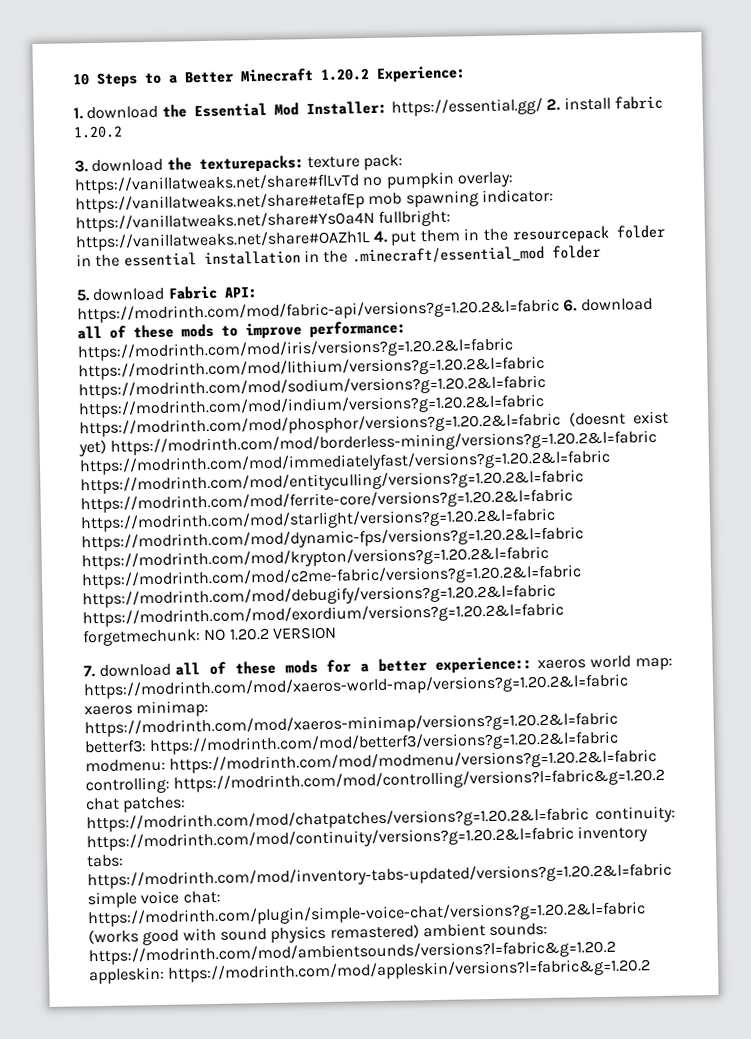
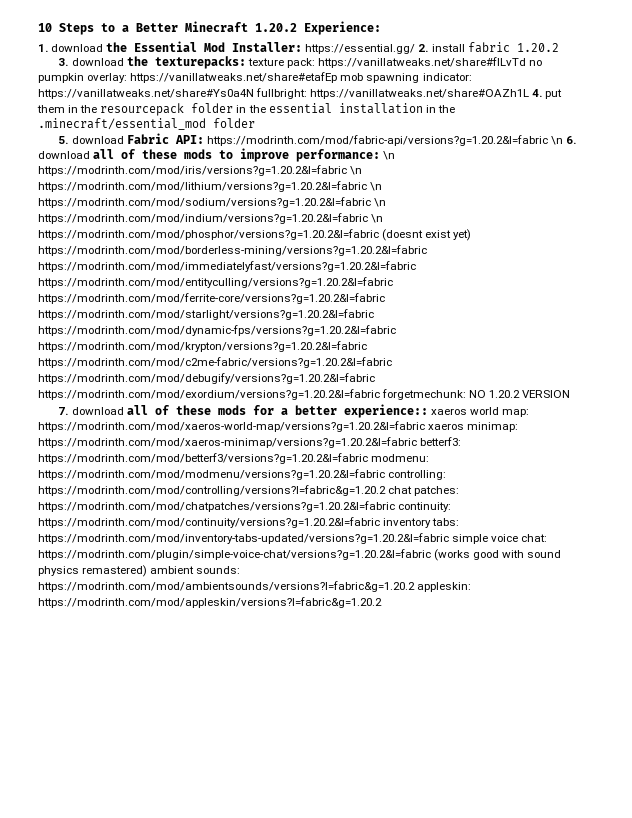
(560, 311) none -> [550,136,563,145] \n
[77,337,545,381] [78,374,546,400] [78,393,545,419] https://modrinth.com/mod/iris/versions?g=1.20.2&l=fabric https://modrinth.com/mod/lithium/versions?g=1.20.2&l=fabric https://modrinth.com/mod/sodium/versions?g=1.20.2&l=fabric https://modrinth.com/mod/indium/versions?g=1.20.2&l=fabric -> [383,151,396,160] [38,165,363,176] [38,181,383,192] [38,197,387,208] [38,213,384,224] \n https://modrinth.com/mod/iris/versions?g=1.20.2&l=fabric \n https://modrinth.com/mod/lithium/versions?g=1.20.2&l=fabric \n https://modrinth.com/mod/sodium/versions?g=1.20.2&l=fabric \n https://modrinth.com/mod/indium/versions?g=1.20.2&l=fabric \n

